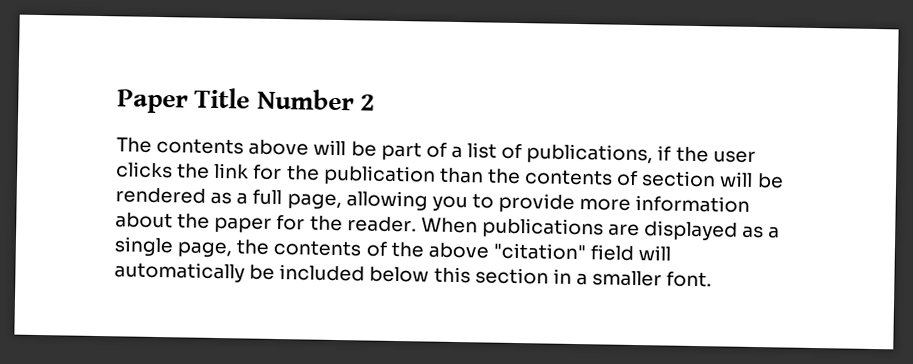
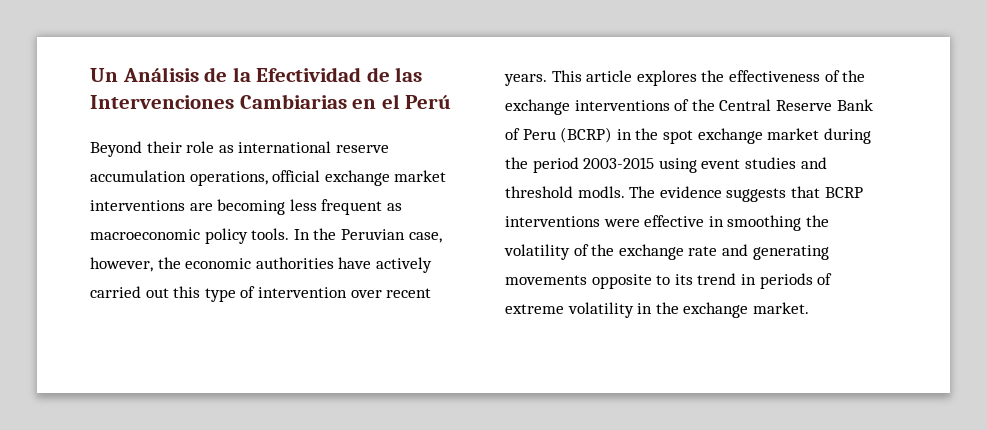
[117,87,375,114] [116,137,756,165] [116,161,784,189] [115,187,751,213] [115,212,781,241] [114,236,672,261] [114,261,713,288] Paper Title Number 2 // The contents above will be part of a list of publications, if the user clicks the link for the publication than the contents of section will be rendered as a full page, allowing you to provide more information about the paper for the reader. When publications are displayed as a single page, the contents of the above "citation" field will automatically be included below this section in a smaller font. -> [90,67,423,82] [90,94,452,109] [90,141,389,157] [90,170,447,186] [90,199,402,215] [90,228,442,244] [90,257,432,273] [90,286,432,302] [504,70,866,86] [505,99,873,115] [505,127,871,144] [505,157,827,173] [505,186,863,202] [505,215,829,231] [504,244,829,260] [505,273,833,289] [505,302,809,318] Un Análisis de la Efectividad de las Intervenciones Cambiarias en el Perú // Beyond their role as international reserve accumulation operations, official exchange market interventions are becoming less frequent as macroeconomic policy tools. In the Peruvian case, however, the economic authorities have actively carried out this type of intervention over recent years. This article explores the effectiveness of the exchange interventions of the Central Reserve Bank of Peru (BCRP) in the spot exchange market during the period 2003-2015 using event studies and threshold modls. The evidence suggests that BCRP interventions were effective in smoothing the volatility of the exchange rate and generating movements opposite to its trend in periods of extreme volatility in the exchange market.

